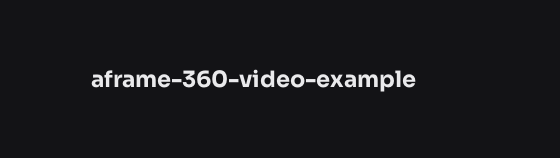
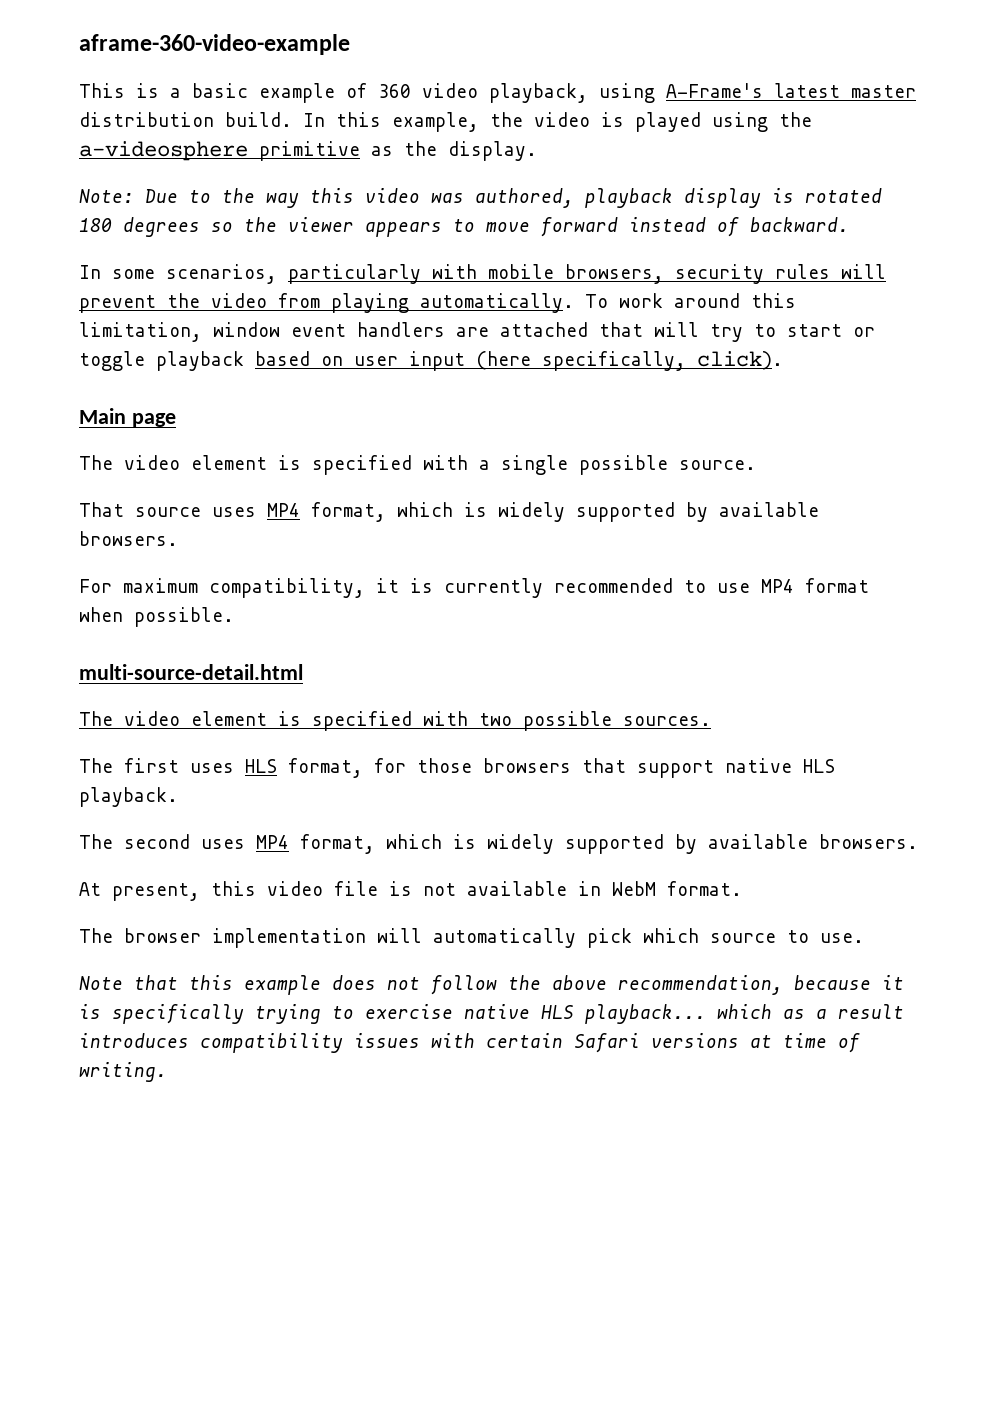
(416, 80) none -> [79,83,916,103] [79,112,812,132] [79,141,537,161] [79,188,882,208] [79,217,849,237] [79,264,886,284] [79,293,796,313] [79,322,875,342] [79,351,783,371] [79,408,176,427] [79,455,756,475] [79,502,819,522] [79,531,178,546] [79,578,869,598] [79,607,234,627] [79,664,303,680] [79,711,711,731] [79,758,835,778] [79,787,178,807] [79,834,918,854] [79,881,742,901] [79,928,864,948] [79,975,904,995] [79,1004,904,1024] [79,1033,860,1053] [79,1062,167,1082] // This is a basic example of 360 video playback, using A-Frame's latest master distribution build. In this example, the video is played using the a-videosphere primitive as the display. // Note: Due to the way this video was authored, playback display is rotated 180 degrees so the viewer appears to move forward instead of backward. // In some scenarios, particularly with mobile browsers, security rules will prevent the video from playing automatically. To work around this limitation, window event handlers are attached that will try to start or toggle playback based on user input (here specifically, click). // Main page // The video element is specified with a single possible source. // That source uses MP4 format, which is widely supported by available browsers. // For maximum compatibility, it is currently recommended to use MP4 format when possible. // multi-source-detail.html // The video element is specified with two possible sources. // The first uses HLS format, for those browsers that support native HLS playback. // The second uses MP4 format, which is widely supported by available browsers. // At present, this video file is not available in WebM format. // The browser implementation will automatically pick which source to use. // Note that this example does not follow the above recommendation, because it is specifically trying to exercise native HLS playback... which as a result introduces compatibility issues with certain Safari versions at time of writing.

